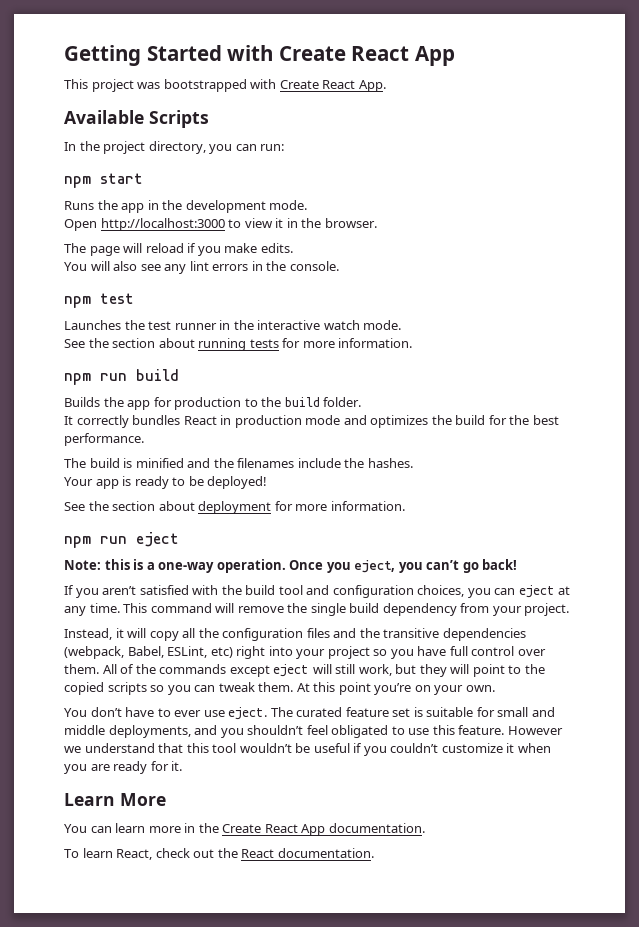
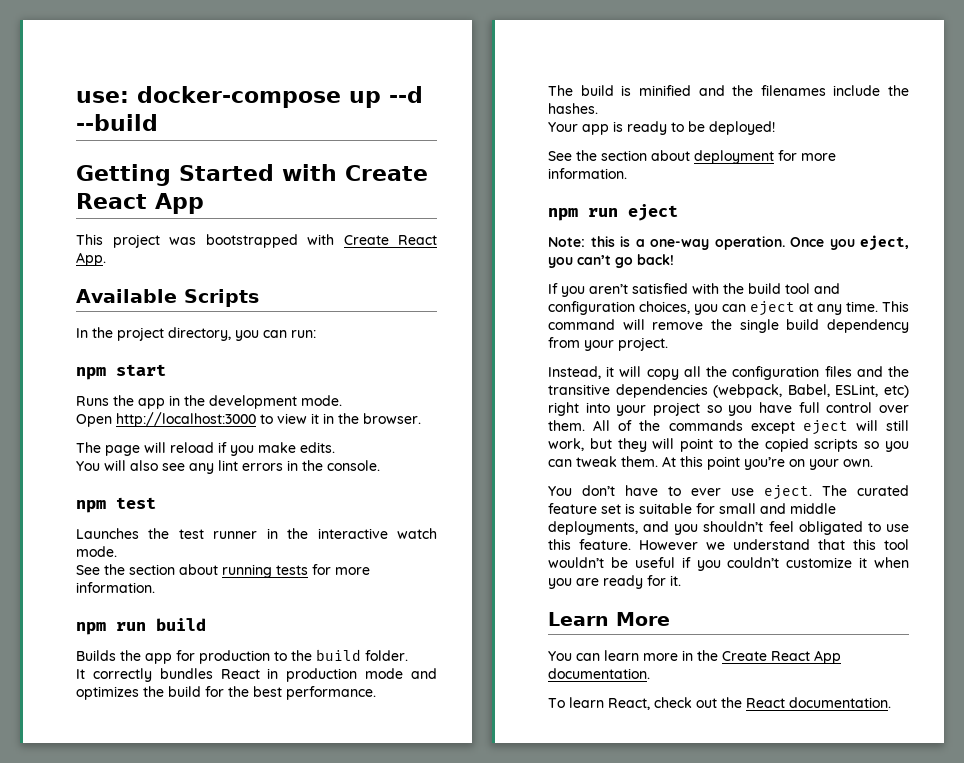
(64, 55) none -> [76,86,423,108] [76,114,158,131] use: docker-compose up --d --build //

